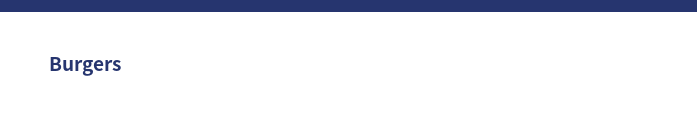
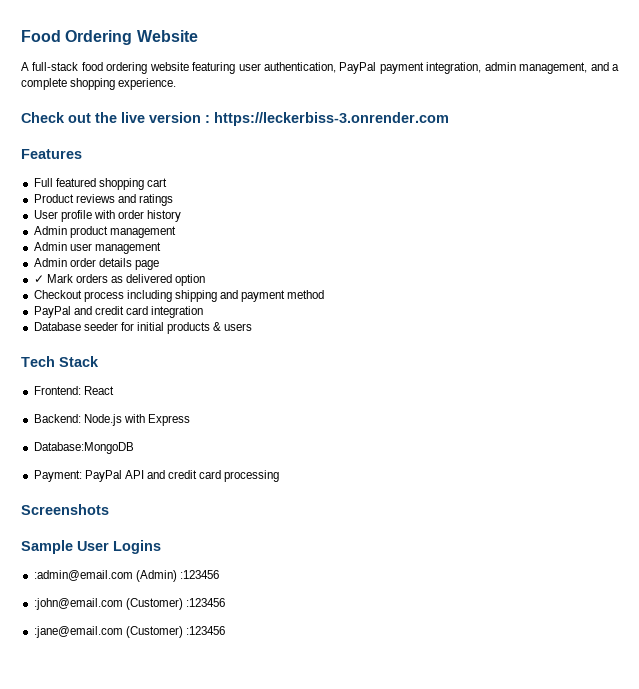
[49,57,121,76] Burgers -> [21,30,198,45] [21,62,620,74] [21,78,177,90] [21,112,449,126] [21,149,82,159] [33,178,167,190] [33,194,173,206] [33,210,182,222] [33,226,176,238] [33,242,161,254] [33,258,159,270] [33,274,206,286] [33,290,325,302] [33,306,204,318] [33,322,253,334] [21,356,99,367] [33,386,114,395] [33,414,190,426] [33,442,134,454] [33,470,280,482] [21,504,109,515] [21,540,161,554] [33,570,219,582] [33,598,225,610] [33,626,225,638] Food Ordering Website // A full-stack food ordering website featuring user authentication, PayPal payment integration, admin management, and a complete shopping experience. // Check out the live version : https://leckerbiss-3.onrender.com // Features // Full featured shopping cart // Product reviews and ratings // User profile with order history // Admin product management // Admin user management // Admin order details page // ✓ Mark orders as delivered option // Checkout process including shipping and payment method // PayPal and credit card integration // Database seeder for initial products & users // Tech Stack // Frontend: React // Backend: Node.js with Express // Database:MongoDB // Payment: PayPal API and credit card processing // Screenshots // Sample User Logins // :admin@email.com (Admin) :123456 // :john@email.com (Customer) :123456 // :jane@email.com (Customer) :123456

